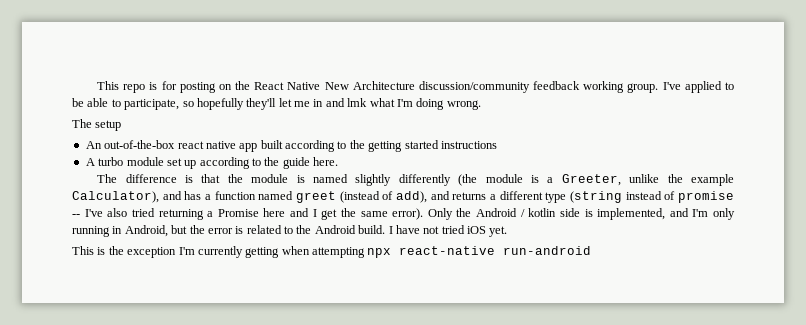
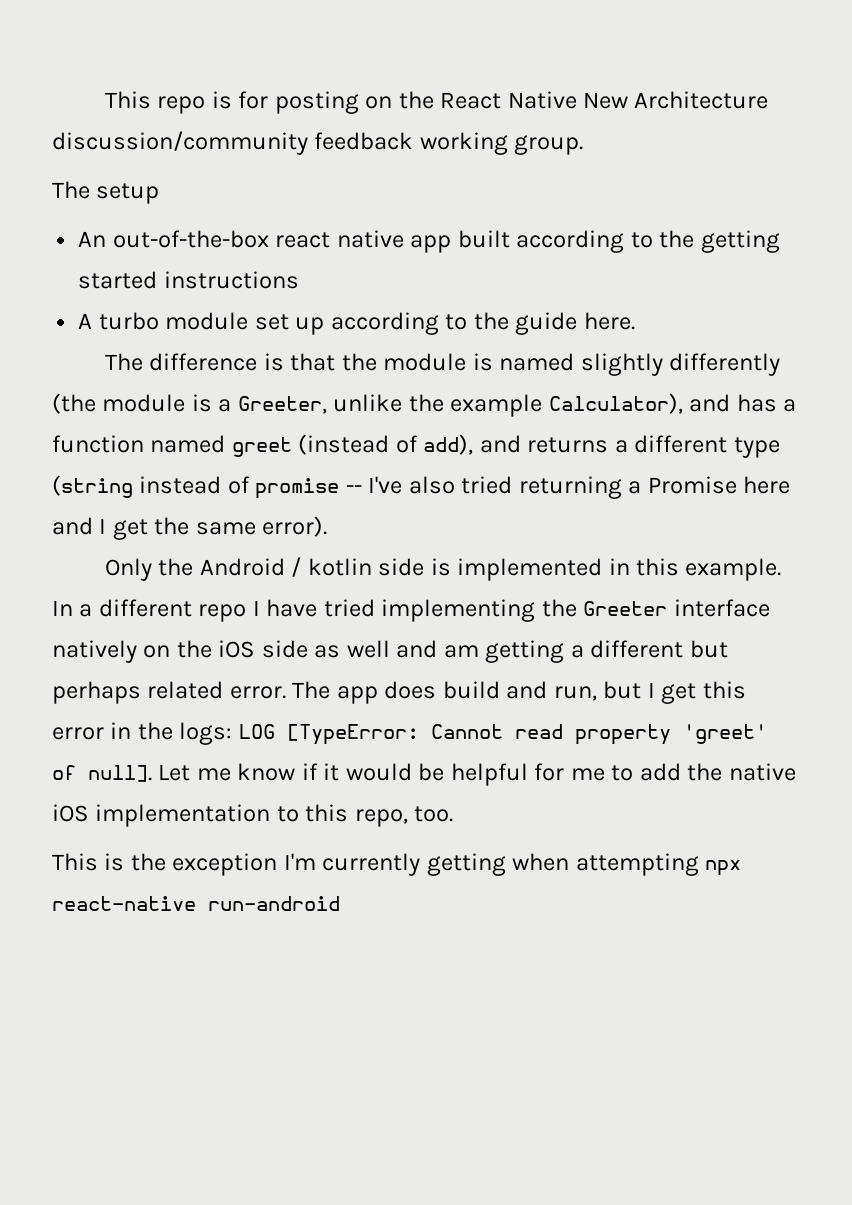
[662,81,735,93] [72,98,481,110] I've applied to be able to participate, so hopefully they'll let me in and lmk what I'm doing wrong. -> (584, 145) none
(424, 214) none -> (328, 526) //
[597,208,735,220] [72,225,508,237] implemented, and I'm only running in Android, but the error is related to the Android build. I have not tried iOS yet. -> [457,558,782,581] [52,599,770,622] [52,640,728,663] [52,681,746,704] [52,722,767,745] [52,763,796,786] [52,804,454,827] implemented in this example. In a different repo I have tried implementing the Greeter interface natively on the iOS side as well and am getting a different but perhaps related error. The app does build and run, but I get this error in the logs: LOG [TypeError: Cannot read property 'greet' of null]. Let me know if it would be helpful for me to add the native iOS implementation to this repo, too.

